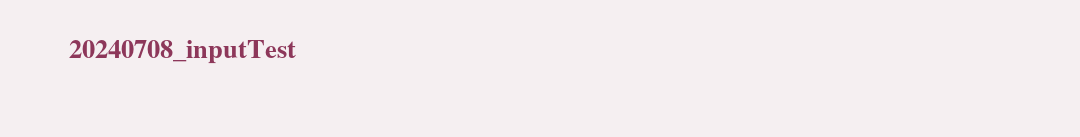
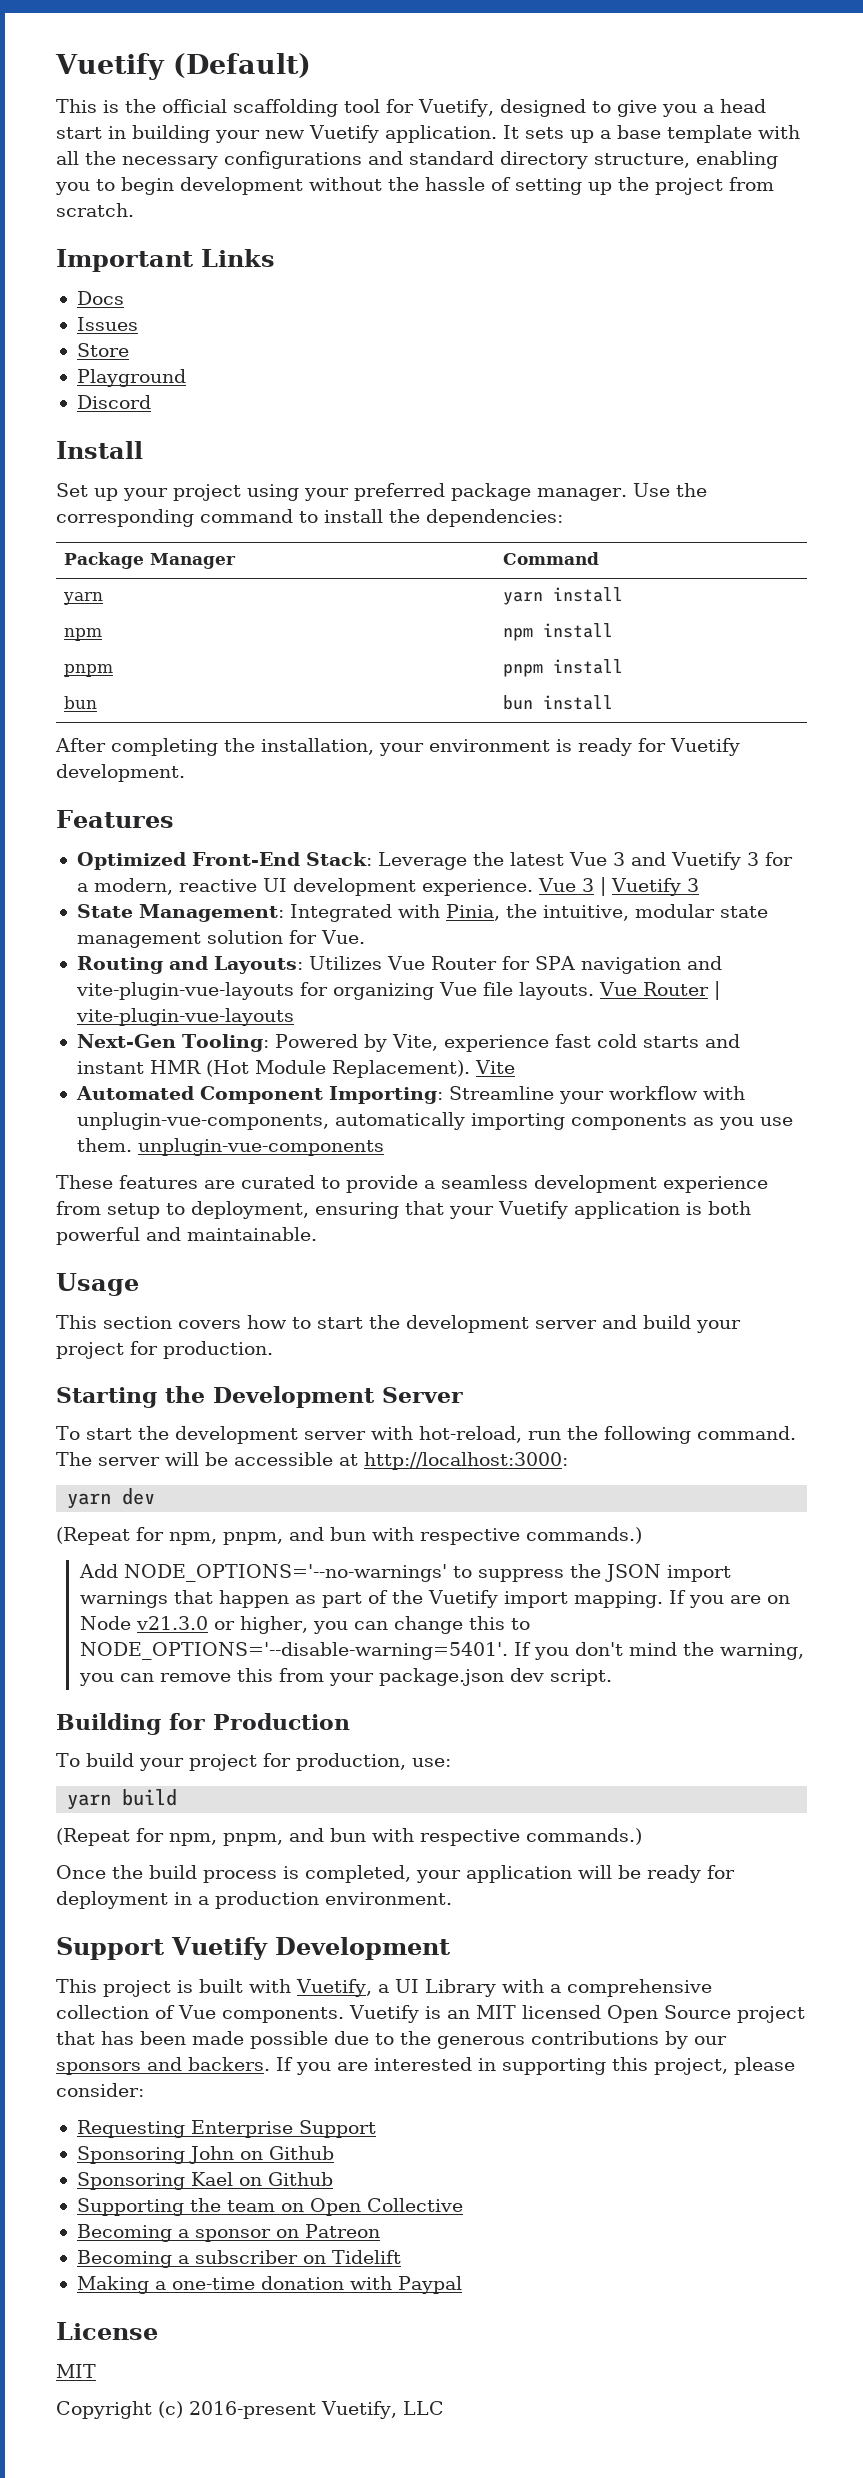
[69,40,296,64] 20240708_inputTest -> [55,53,311,80] [56,99,766,117] [56,125,800,143] [56,151,778,169] [55,177,774,195] [56,203,134,217] [56,249,275,272] [76,291,124,305] [76,317,138,331] [76,343,129,357] [76,369,186,387] [76,395,151,409] [56,441,143,459] [56,483,707,501] [56,509,563,527] [64,552,237,569] [503,552,600,565] [63,592,104,605] [503,587,624,605] [64,628,103,641] [503,623,614,641] [64,664,114,677] [503,659,624,677] [64,696,98,709] [503,695,614,710] [55,738,740,756] [56,764,185,782] [56,810,174,828] [76,852,793,870] [76,877,699,896] [76,904,768,922] [76,930,365,948] [76,956,722,974] [75,981,720,1000] [75,1008,294,1026] [76,1034,740,1052] [76,1060,515,1078] [75,1086,745,1104] [76,1112,793,1130] [76,1138,384,1156] [56,1175,768,1193] [56,1201,751,1219] [56,1227,317,1245] [56,1273,139,1296] [56,1315,741,1333] [56,1341,273,1359] [56,1386,463,1408] [56,1426,796,1444] [56,1452,568,1470] [67,1488,156,1509] [56,1527,642,1545] [78,1564,731,1582] [79,1590,790,1608] [79,1616,530,1634] [79,1642,804,1660] [78,1668,612,1686] [56,1713,350,1735] [56,1753,451,1771] [67,1789,178,1810] [56,1828,642,1846] [56,1865,735,1883] [56,1891,452,1909] [56,1937,450,1960] [56,1979,712,1997] [56,2005,805,2023] [56,2031,727,2049] [56,2057,795,2075] [56,2083,144,2097] [76,2120,376,2138] [76,2146,334,2164] [76,2172,333,2190] [76,2198,463,2216] [76,2224,380,2242] [76,2250,401,2268] [76,2276,462,2294] [56,2322,158,2340] [56,2364,96,2378] [56,2401,444,2419] Vuetify (Default) // This is the official scaffolding tool for Vuetify, designed to give you a head start in building your new Vuetify application. It sets up a base template with all the necessary configurations and standard directory structure, enabling you to begin development without the hassle of setting up the project from scratch. // Important Links // Docs // Issues // Store // Playground // Discord // Install // Set up your project using your preferred package manager. Use the corresponding command to install the dependencies: // Package Manager | Command // yarn | yarn install // npm | npm install // pnpm | pnpm install // bun | bun install // After completing the installation, your environment is ready for Vuetify development. // Features // Optimized Front-End Stack: Leverage the latest Vue 3 and Vuetify 3 for a modern, reactive UI development experience. Vue 3 | Vuetify 3 // State Management: Integrated with Pinia, the intuitive, modular state management solution for Vue. // Routing and Layouts: Utilizes Vue Router for SPA navigation and vite-plugin-vue-layouts for organizing Vue file layouts. Vue Router | vite-plugin-vue-layouts // Next-Gen Tooling: Powered by Vite, experience fast cold starts and instant HMR (Hot Module Replacement). Vite // Automated Component Importing: Streamline your workflow with unplugin-vue-components, automatically importing components as you use them. unplugin-vue-components // These features are curated to provide a seamless development experience from setup to deployment, ensuring that your Vuetify application is both powerful and maintainable. // Usage // This section covers how to start the development server and build your project for production. // Starting the Development Server // To start the development server with hot-reload, run the following command. The server will be accessible at http://localhost:3000: // yarn dev // (Repeat for npm, pnpm, and bun with respective commands.) // Add NODE_OPTIONS='--no-warnings' to suppress the JSON import warnings that happen as part of the Vuetify import mapping. If you are on Node v21.3.0 or higher, you can change this to NODE_OPTIONS='--disable-warning=5401'. If you don't mind the warning, you can remove this from your package.json dev script. // Building for Production // To build your project for production, use: // yarn build // (Repeat for npm, pnpm, and bun with respective commands.) // Once the build process is completed, your application will be ready for deployment in a production environment. // Support Vuetify Development // This project is built with Vuetify, a UI Library with a comprehensive collection of Vue components. Vuetify is an MIT licensed Open Source project that has been made possible due to the generous contributions by our sponsors and backers. If you are interested in supporting this project, please consider: // Requesting Enterprise Support // Sponsoring John on Github // Sponsoring Kael on Github // Supporting the team on Open Collective // Becoming a sponsor on Patreon // Becoming a subscriber on Tidelift // Making a one-time donation with Paypal // License // MIT // Copyright (c) 2016-present Vuetify, LLC

